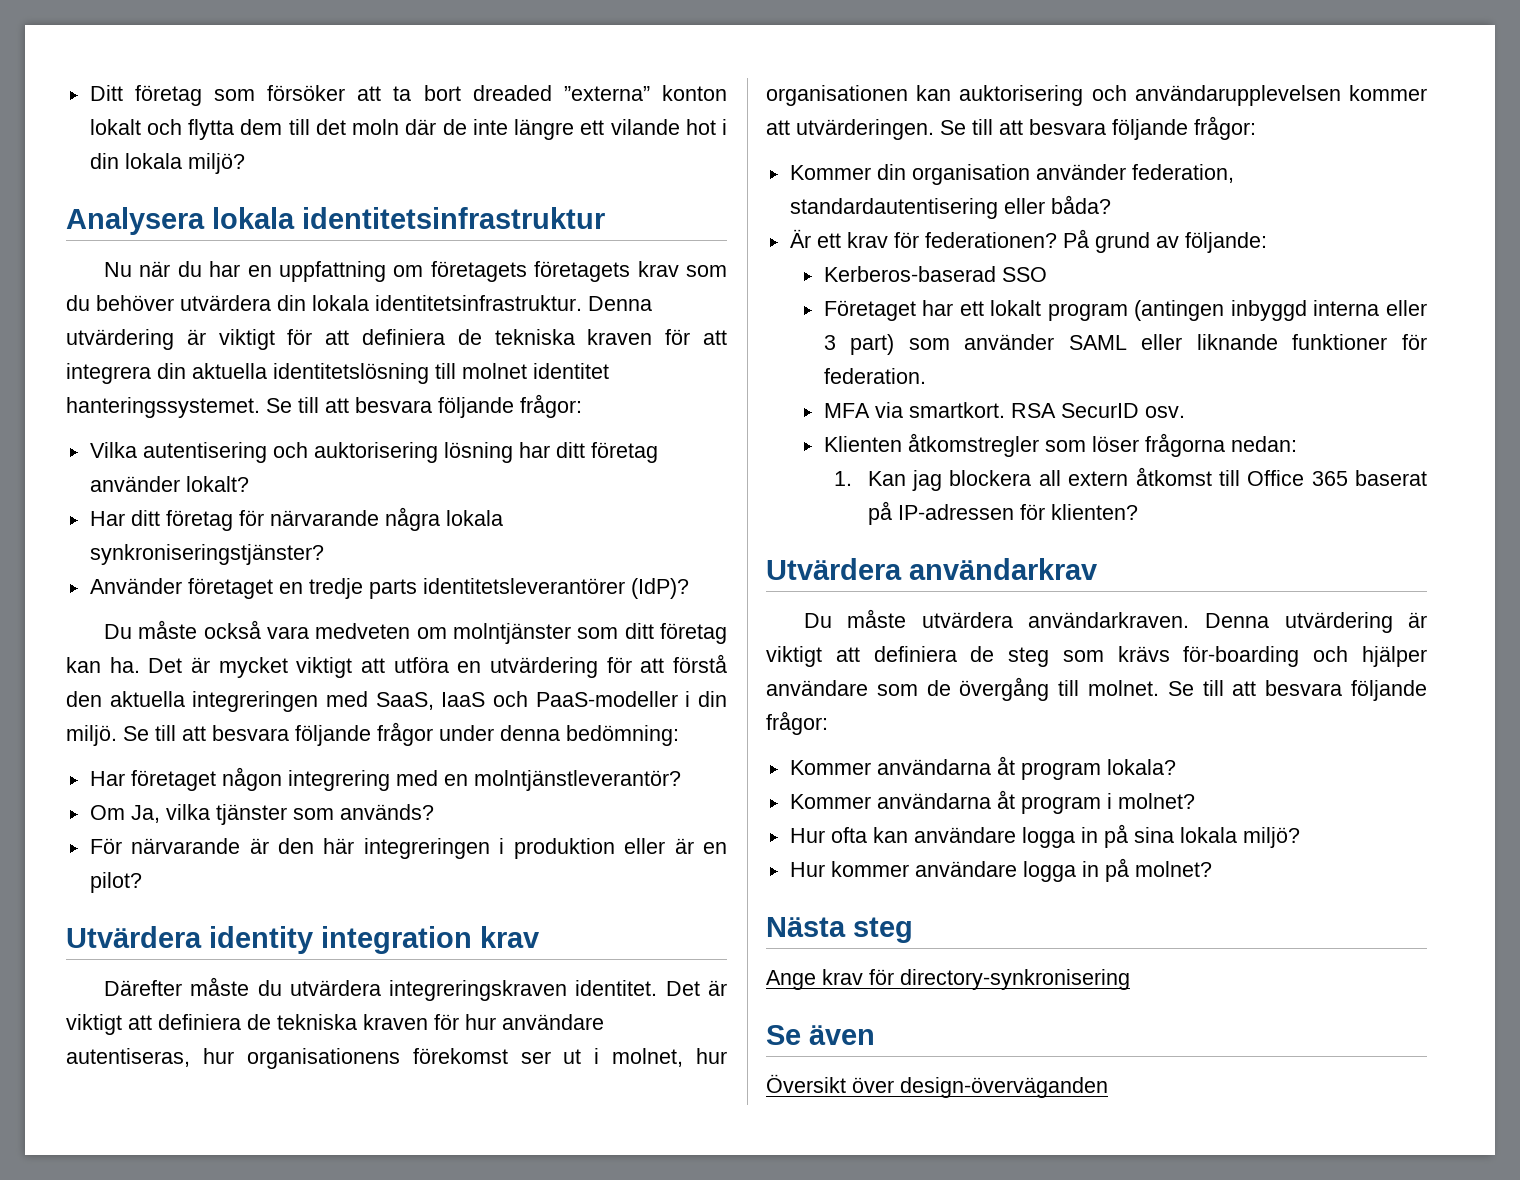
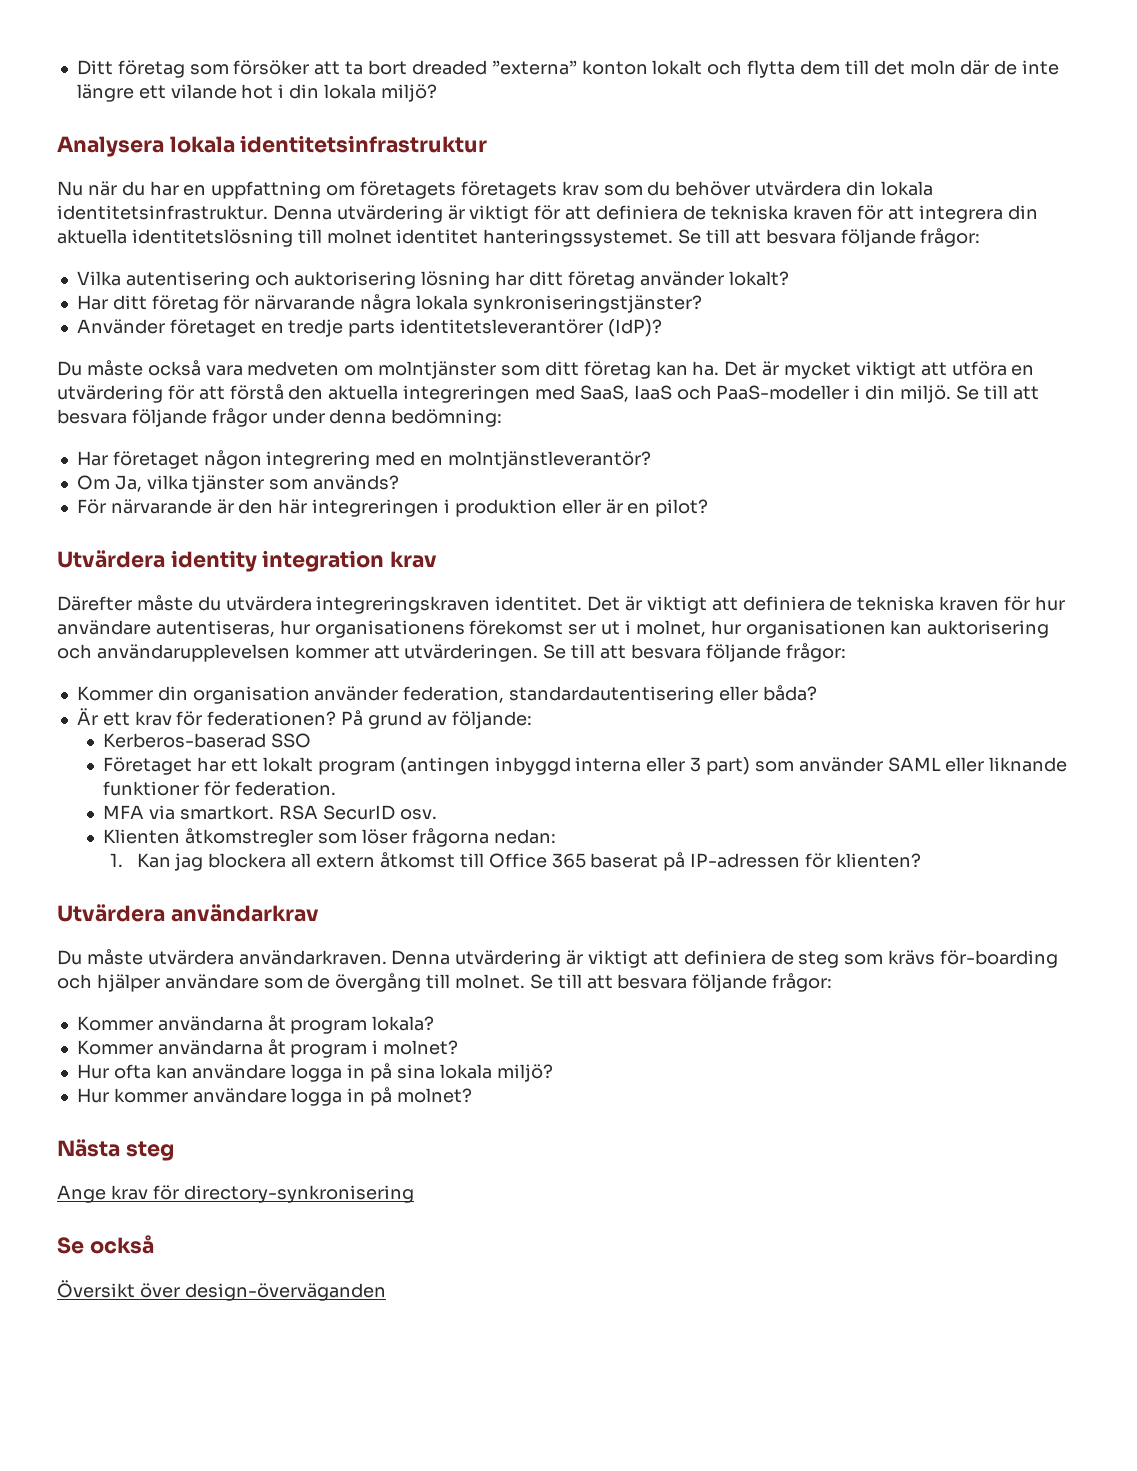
[809,1025,875,1045] även -> [89,1235,154,1254] också

